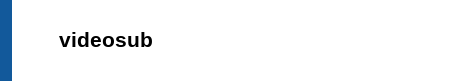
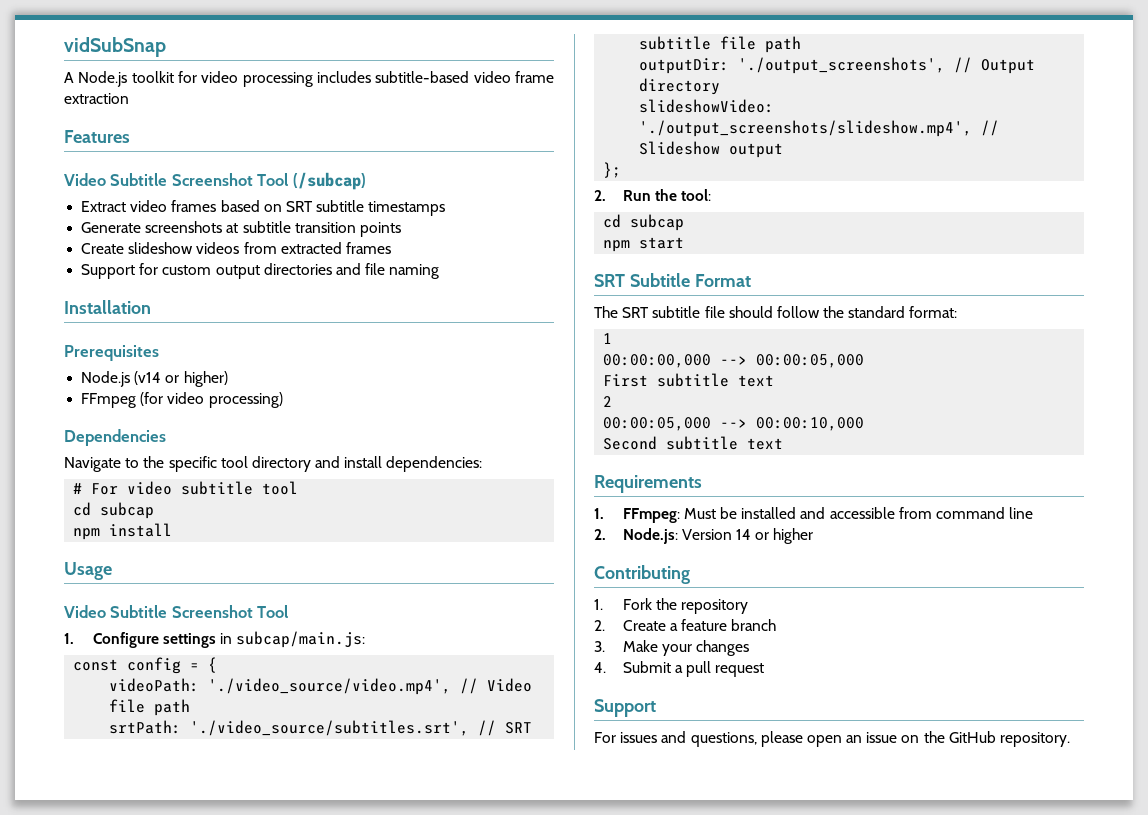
[59,32,153,47] videosub -> [64,37,166,57] [64,71,554,87] [64,93,129,104] [64,130,130,143] [64,172,366,190] [81,200,446,216] [81,221,401,237] [81,242,391,254] [81,263,440,279] [64,300,151,314] [64,345,159,361] [81,371,228,387] [81,392,283,408] [64,429,166,446] [64,456,483,472] [73,481,299,495] [73,502,155,519] [73,523,173,540] [64,562,112,580] [64,605,289,618] [64,631,366,648] [73,657,218,674] [109,678,533,695] [109,699,191,716] [109,720,533,736] [639,36,802,53] [639,57,1036,74] [639,78,721,95] [639,99,775,113] [639,120,1000,137] [639,141,784,158] [603,162,622,178] [594,189,711,201] [603,214,685,231] [603,237,685,252] [594,273,751,287] [594,306,958,318] [603,333,613,344] [603,354,865,368] [603,373,775,387] [603,396,613,407] [603,417,865,431] [603,436,784,450] [594,475,702,493] [594,507,1034,523] [594,528,814,544] [594,565,690,584] [594,598,748,614] [594,619,777,631] [594,640,749,656] [594,661,765,677] [594,699,656,717] [594,731,1071,747] vidSubSnap // A Node.js toolkit for video processing includes subtitle-based video frame extraction // Features // Video Subtitle Screenshot Tool (/subcap) // Extract video frames based on SRT subtitle timestamps // Generate screenshots at subtitle transition points // Create slideshow videos from extracted frames // Support for custom output directories and file naming // Installation // Prerequisites // Node.js (v14 or higher) // FFmpeg (for video processing) // Dependencies // Navigate to the specific tool directory and install dependencies: // # For video subtitle tool // cd subcap // npm install // Usage // Video Subtitle Screenshot Tool // 1. Configure settings in subcap/main.js: // const config = { // videoPath: './video_source/video.mp4', // Video file path // srtPath: './video_source/subtitles.srt', // SRT subtitle file path // outputDir: './output_screenshots', // Output directory // slideshowVideo: './output_screenshots/slideshow.mp4', // Slideshow output // }; // 2. Run the tool: // cd subcap // npm start // SRT Subtitle Format // The SRT subtitle file should follow the standard format: // 1 // 00:00:00,000 --> 00:00:05,000 // First subtitle text // 2 // 00:00:05,000 --> 00:00:10,000 // Second subtitle text // Requirements // 1. FFmpeg: Must be installed and accessible from command line // 2. Node.js: Version 14 or higher // Contributing // 1. Fork the repository // 2. Create a feature branch // 3. Make your changes // 4. Submit a pull request // Support // For issues and questions, please open an issue on the GitHub repository.

